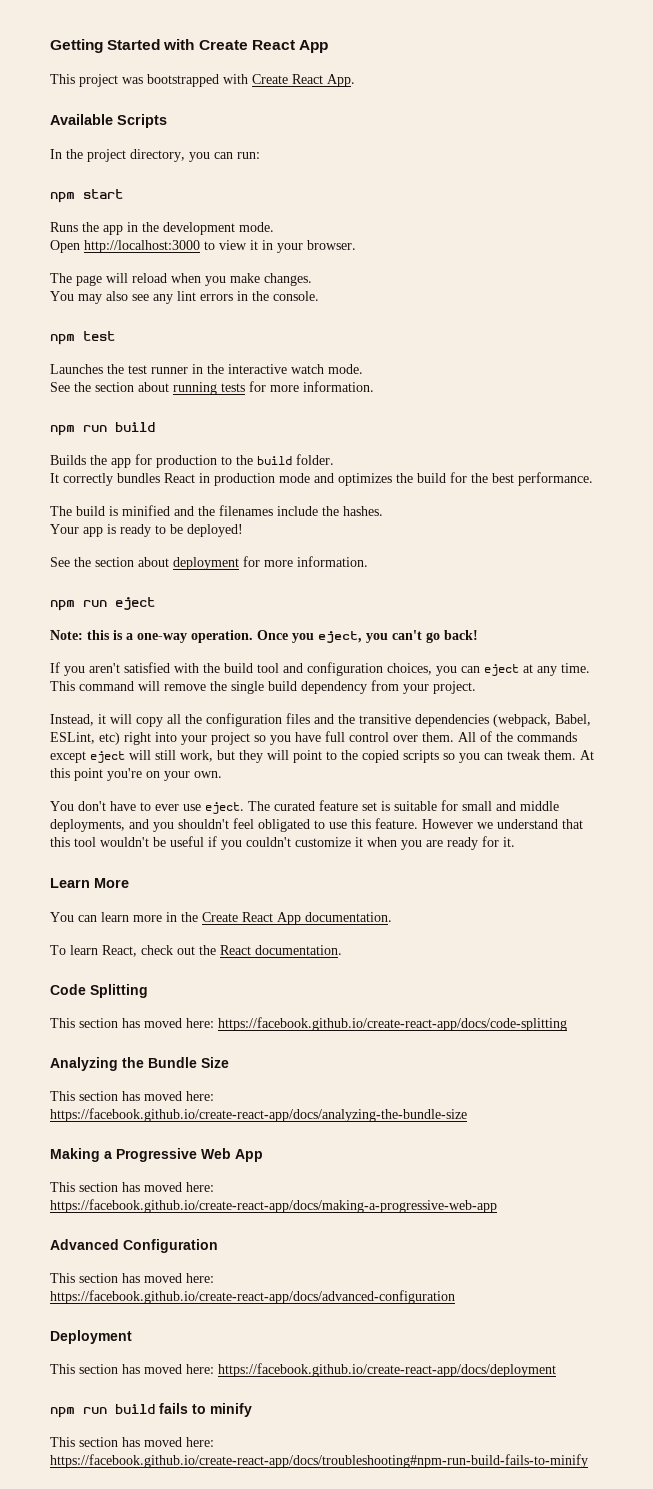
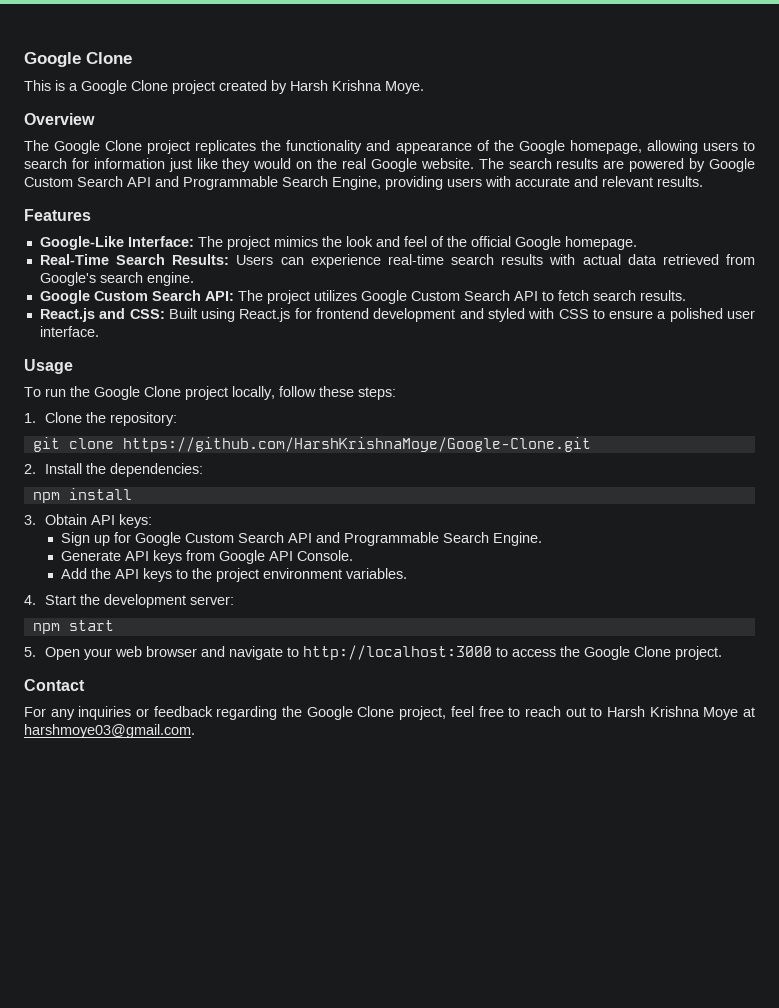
[50,39,328,53] [50,74,355,87] [50,114,167,128] [50,149,260,162] [50,189,123,203] [50,222,274,235] [50,240,356,253] [50,273,312,286] [50,291,319,304] [50,331,115,345] [50,364,363,374] [50,381,374,395] [50,422,155,436] [50,454,334,468] [50,472,593,486] [50,505,383,516] [50,524,243,537] [50,556,368,570] [50,597,155,611] [50,630,478,643] [50,662,590,676] [50,680,476,694] [50,713,591,727] [50,731,577,745] [50,750,594,763] [50,768,222,781] [50,800,559,814] [50,818,583,832] [50,836,515,850] [50,878,129,888] [50,912,392,925] [50,945,342,957] [50,984,148,998] [50,1017,567,1031] [50,1057,229,1071] [50,1091,214,1101] [50,1108,467,1122] [50,1148,263,1162] [50,1182,214,1192] [50,1199,497,1213] [50,1239,218,1253] [50,1273,214,1283] [50,1290,455,1304] [50,1330,132,1344] [50,1363,556,1377] [50,1403,252,1418] [50,1437,214,1447] [50,1454,588,1468] Getting Started with Create React App // This project was bootstrapped with Create React App. // Available Scripts // In the project directory, you can run: // npm start // Runs the app in the development mode. // Open http://localhost:3000 to view it in your browser. // The page will reload when you make changes. // You may also see any lint errors in the console. // npm test // Launches the test runner in the interactive watch mode. // See the section about running tests for more information. // npm run build // Builds the app for production to the build folder. // It correctly bundles React in production mode and optimizes the build for the best performance. // The build is minified and the filenames include the hashes. // Your app is ready to be deployed! // See the section about deployment for more information. // npm run eject // Note: this is a one-way operation. Once you eject, you can't go back! // If you aren't satisfied with the build tool and configuration choices, you can eject at any time. This command will remove the single build dependency from your project. // Instead, it will copy all the configuration files and the transitive dependencies (webpack, Babel, ESLint, etc) right into your project so you have full control over them. All of the commands except eject will still work, but they will point to the copied scripts so you can tweak them. At this point you're on your own. // You don't have to ever use eject. The curated feature set is suitable for small and middle deployments, and you shouldn't feel obligated to use this feature. However we understand that this tool wouldn't be useful if you couldn't customize it when you are ready for it. // Learn More // You can learn more in the Create React App documentation. // To learn React, check out the React documentation. // Code Splitting // This section has moved here: https://facebook.github.io/create-react-app/docs/code-splitting // Analyzing the Bundle Size // This section has moved here: https://facebook.github.io/create-react-app/docs/analyzing-the-bundle-size // Making a Progressive Web App // This section has moved here: https://facebook.github.io/create-react-app/docs/making-a-progressive-web-app // Advanced Configuration // This section has moved here: https://facebook.github.io/create-react-app/docs/advanced-configuration // Deployment // This section has moved here: https://facebook.github.io/create-react-app/docs/deployment // npm run build fails to minify // This section has moved here: https://facebook.github.io/create-react-app/docs/troubleshooting#npm-run-build-fails-to-minify -> [24,52,132,67] [24,80,424,94] [24,113,95,125] [24,140,756,154] [24,158,756,172] [24,176,703,190] [24,209,91,221] [39,236,637,250] [39,254,755,268] [39,272,194,286] [39,290,686,304] [39,308,755,322] [39,326,99,337] [24,359,73,374] [24,386,396,400] [24,412,178,426] [32,437,591,452] [24,463,204,477] [32,488,132,503] [24,514,153,528] [61,532,543,546] [61,550,354,564] [61,568,408,582] [24,594,235,608] [32,620,114,634] [24,645,723,660] [24,679,85,691] [24,706,756,720] [24,724,195,738] Google Clone // This is a Google Clone project created by Harsh Krishna Moye. // Overview // The Google Clone project replicates the functionality and appearance of the Google homepage, allowing users to search for information just like they would on the real Google website. The search results are powered by Google Custom Search API and Programmable Search Engine, providing users with accurate and relevant results. // Features // Google-Like Interface: The project mimics the look and feel of the official Google homepage. // Real-Time Search Results: Users can experience real-time search results with actual data retrieved from Google's search engine. // Google Custom Search API: The project utilizes Google Custom Search API to fetch search results. // React.js and CSS: Built using React.js for frontend development and styled with CSS to ensure a polished user interface. // Usage // To run the Google Clone project locally, follow these steps: // 1. Clone the repository: // git clone https://github.com/HarshKrishnaMoye/Google-Clone.git // 2. Install the dependencies: // npm install // 3. Obtain API keys: // Sign up for Google Custom Search API and Programmable Search Engine. // Generate API keys from Google API Console. // Add the API keys to the project environment variables. // 4. Start the development server: // npm start // 5. Open your web browser and navigate to http://localhost:3000 to access the Google Clone project. // Contact // For any inquiries or feedback regarding the Google Clone project, feel free to reach out to Harsh Krishna Moye at harshmoye03@gmail.com.

